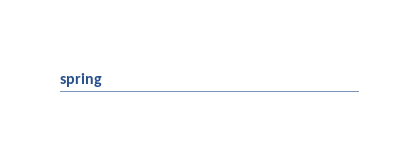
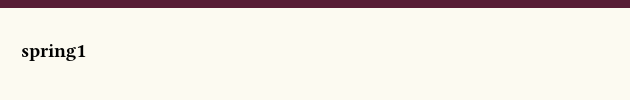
[60,73,102,87] spring -> [21,44,86,61] spring1

